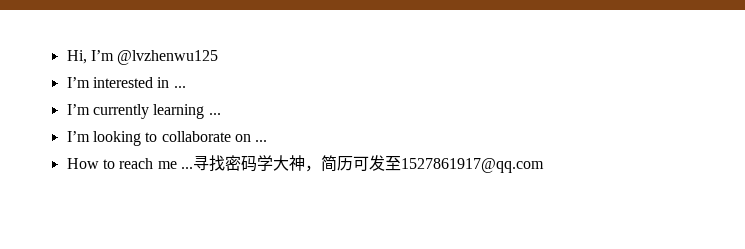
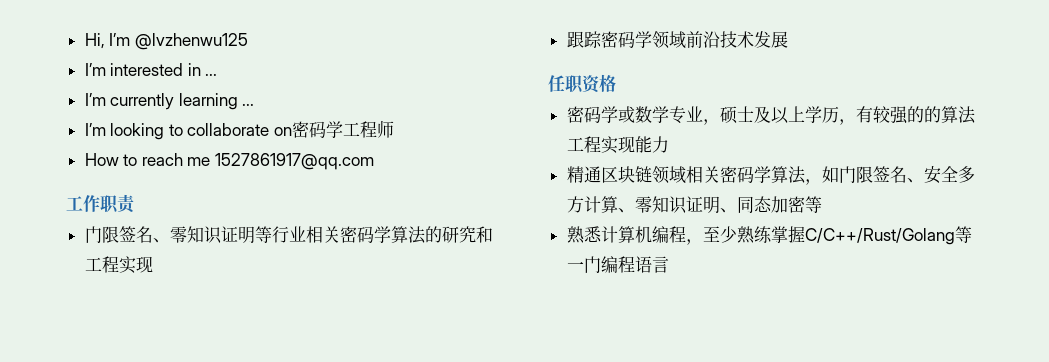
[255,140,268,142] ... -> [292,120,395,138] 密码学工程师
[180,155,544,173] ...寻找密码学大神，简历可发至1527861917@qq.com -> [215,153,375,170] [66,194,136,214] [84,226,493,244] [84,256,153,274] [566,31,788,49] [548,74,616,94] [566,106,976,125] [566,136,669,154] [566,166,975,185] [566,196,822,214] [566,226,972,245] [566,256,669,273] 1527861917@qq.com // 工作职责 // 门限签名、零知识证明等行业相关密码学算法的研究和工程实现 // 跟踪密码学领域前沿技术发展 // 任职资格 // 密码学或数学专业，硕士及以上学历，有较强的的算法工程实现能力 // 精通区块链领域相关密码学算法，如门限签名、安全多方计算、零知识证明、同态加密等 // 熟悉计算机编程，至少熟练掌握C/C++/Rust/Golang等一门编程语言

